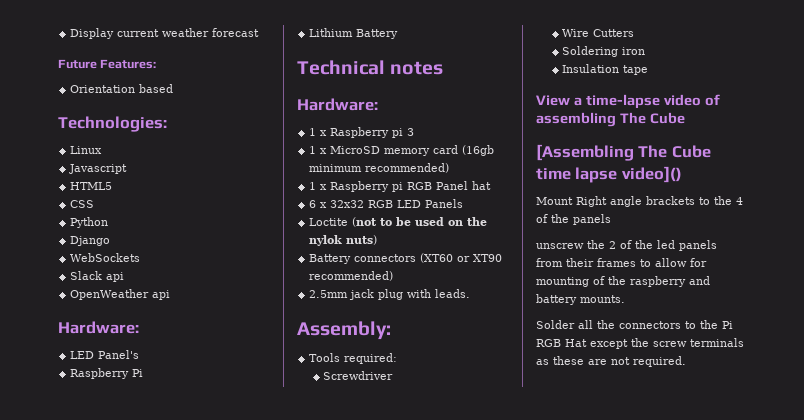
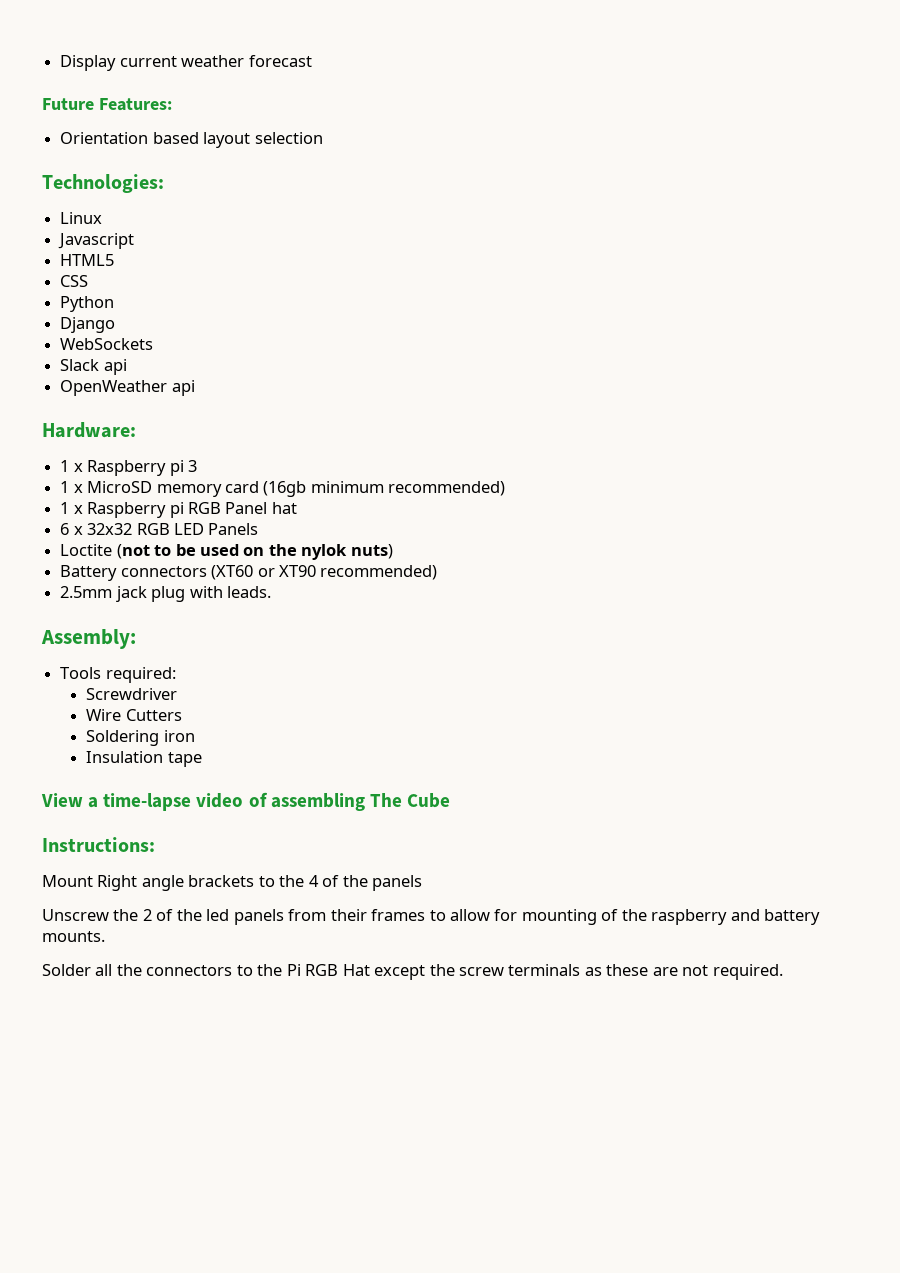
(174, 88) none -> [203,132,323,148] layout selection
[70,350,140,359] [70,368,144,379] [309,28,399,39] [297,60,444,75] [297,98,378,111] // LED Panel's // Raspberry Pi // Lithium Battery // Technical notes // Hardware: -> (136, 430) none
[536,144,711,161] [536,166,682,183] [Assembling The Cube time lapse video]() -> [42,837,155,852] Instructions:
[536,243,584,249] unscrew -> [42,909,109,921] Unscrew

